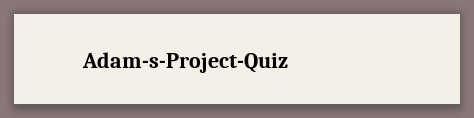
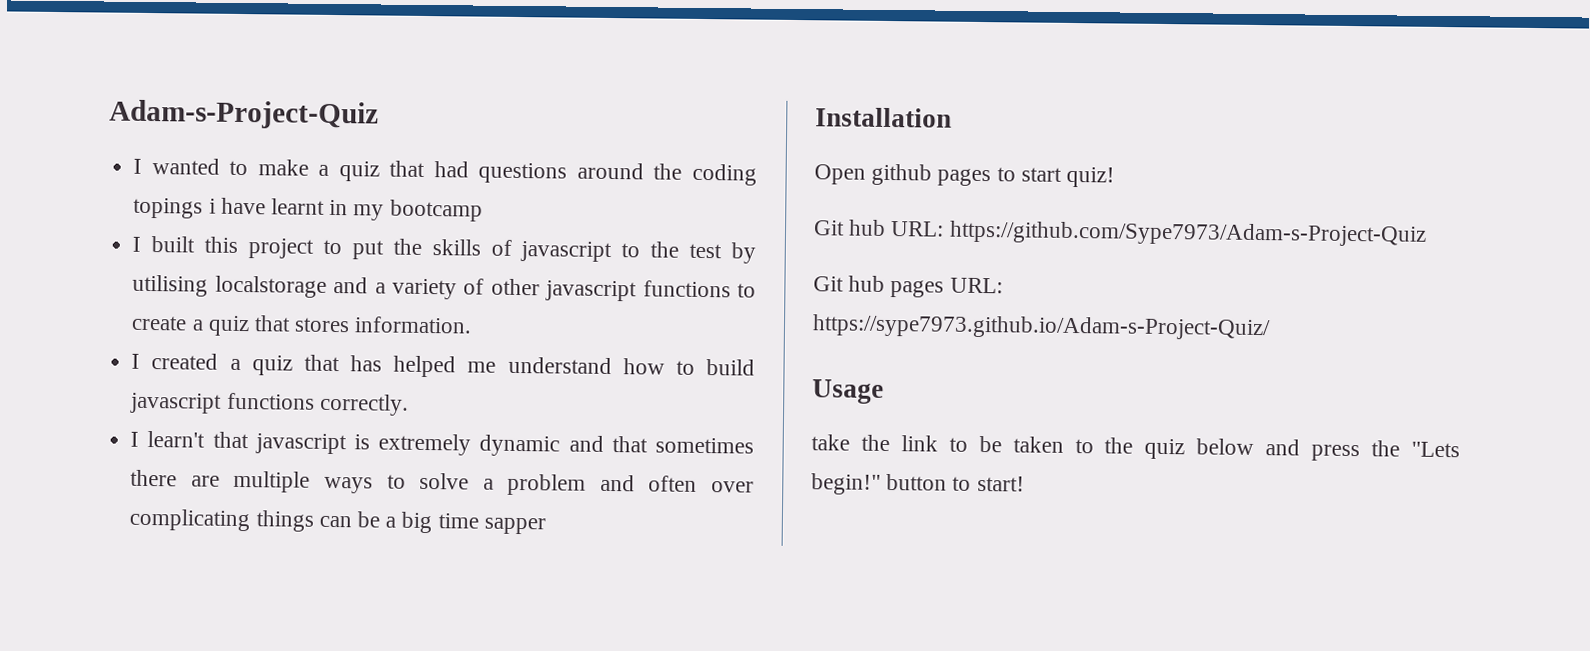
(288, 62) none -> [133,158,757,186] [133,197,483,222] [132,236,756,264] [132,274,756,302] [131,315,473,337] [131,353,755,378] [130,392,409,416] [130,431,754,457] [130,469,754,496] [129,508,546,535] [815,107,952,128] [814,163,1116,188] [813,219,1427,247] [813,275,1003,298] [812,314,1271,341] [812,379,884,404] [811,434,1460,462] [811,473,1025,495] // I wanted to make a quiz that had questions around the coding topings i have learnt in my bootcamp // I built this project to put the skills of javascript to the test by utilising localstorage and a variety of other javascript functions to create a quiz that stores information. // I created a quiz that has helped me understand how to build javascript functions correctly. // I learn't that javascript is extremely dynamic and that sometimes there are multiple ways to solve a problem and often over complicating things can be a big time sapper // Installation // Open github pages to start quiz! // Git hub URL: https://github.com/Sype7973/Adam-s-Project-Quiz // Git hub pages URL: https://sype7973.github.io/Adam-s-Project-Quiz/ // Usage // take the link to be taken to the quiz below and press the "Lets begin!" button to start!

